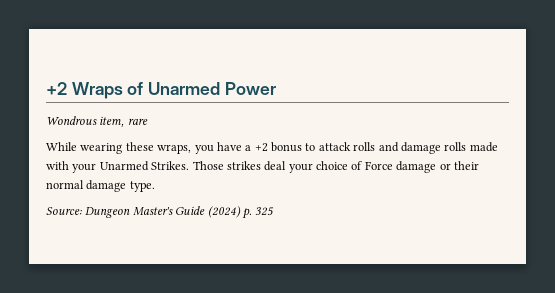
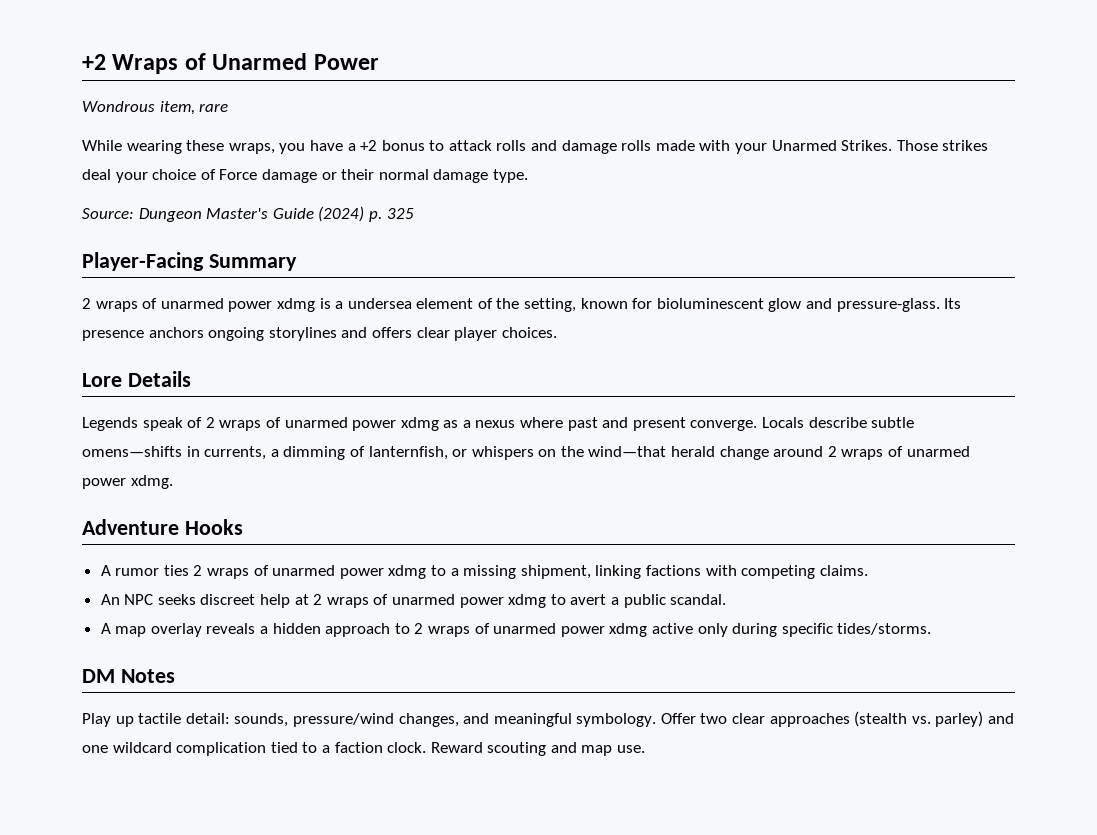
(275, 211) none -> [82,252,297,271] [82,298,962,312] [82,327,557,341] [82,371,191,387] [82,417,915,431] [82,446,970,460] [82,475,173,489] [82,519,243,535] [100,565,868,579] [100,594,727,608] [100,623,932,637] [82,669,175,683] [82,711,1015,727] [82,742,646,756] // Player-Facing Summary // 2 wraps of unarmed power xdmg is a undersea element of the setting, known for bioluminescent glow and pressure-glass. Its presence anchors ongoing storylines and offers clear player choices. // Lore Details // Legends speak of 2 wraps of unarmed power xdmg as a nexus where past and present converge. Locals describe subtle omens—shifts in currents, a dimming of lanternfish, or whispers on the wind—that herald change around 2 wraps of unarmed power xdmg. // Adventure Hooks // A rumor ties 2 wraps of unarmed power xdmg to a missing shipment, linking factions with competing claims. // An NPC seeks discreet help at 2 wraps of unarmed power xdmg to avert a public scandal. // A map overlay reveals a hidden approach to 2 wraps of unarmed power xdmg active only during specific tides/storms. // DM Notes // Play up tactile detail: sounds, pressure/wind changes, and meaningful symbology. Offer two clear approaches (stealth vs. parley) and one wildcard complication tied to a faction clock. Reward scouting and map use.

